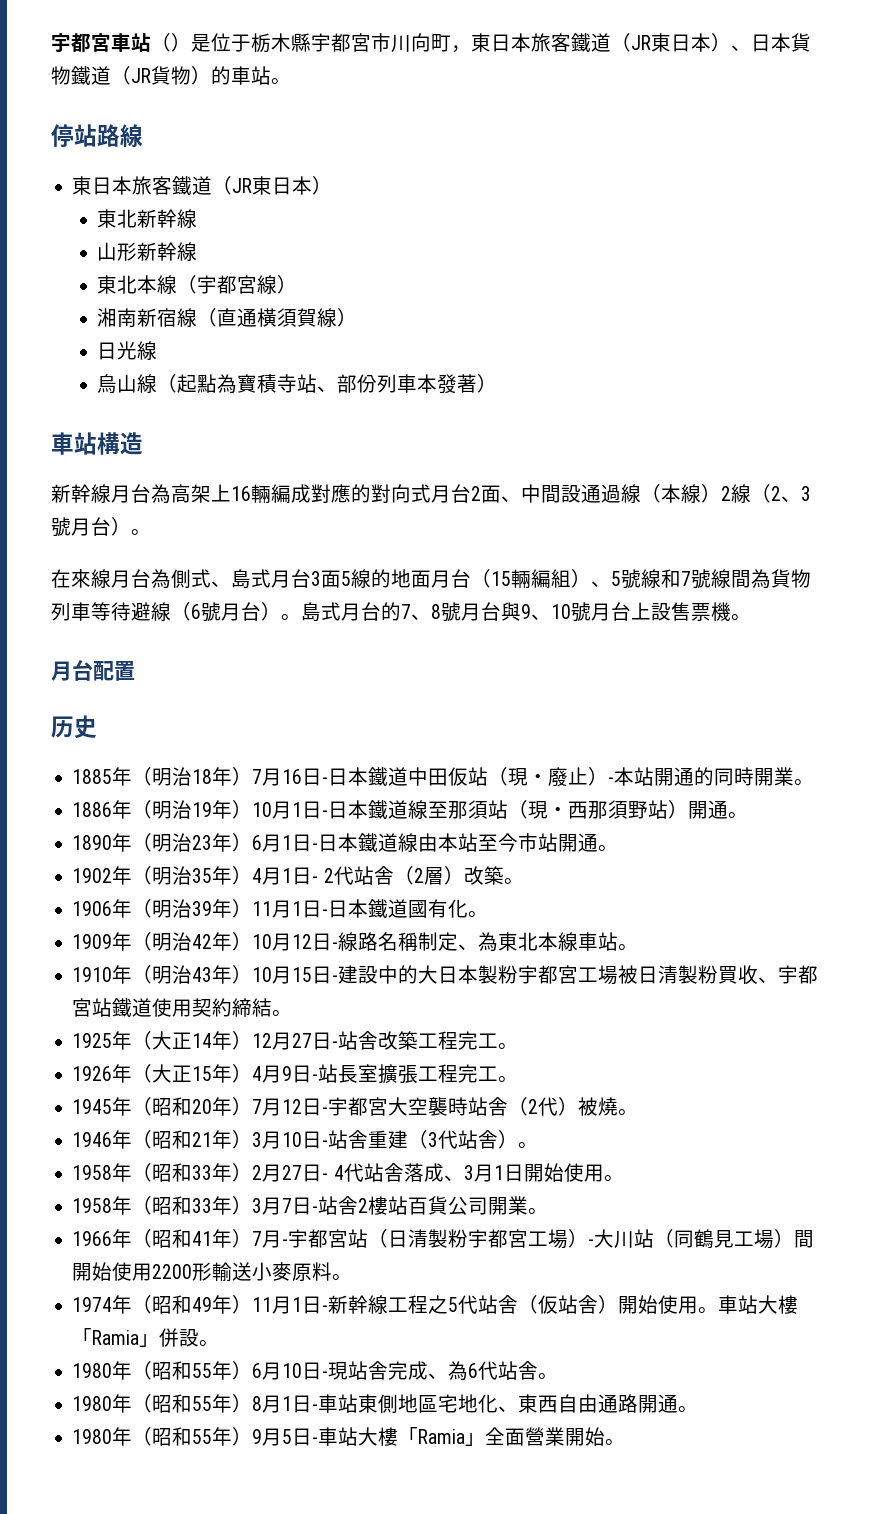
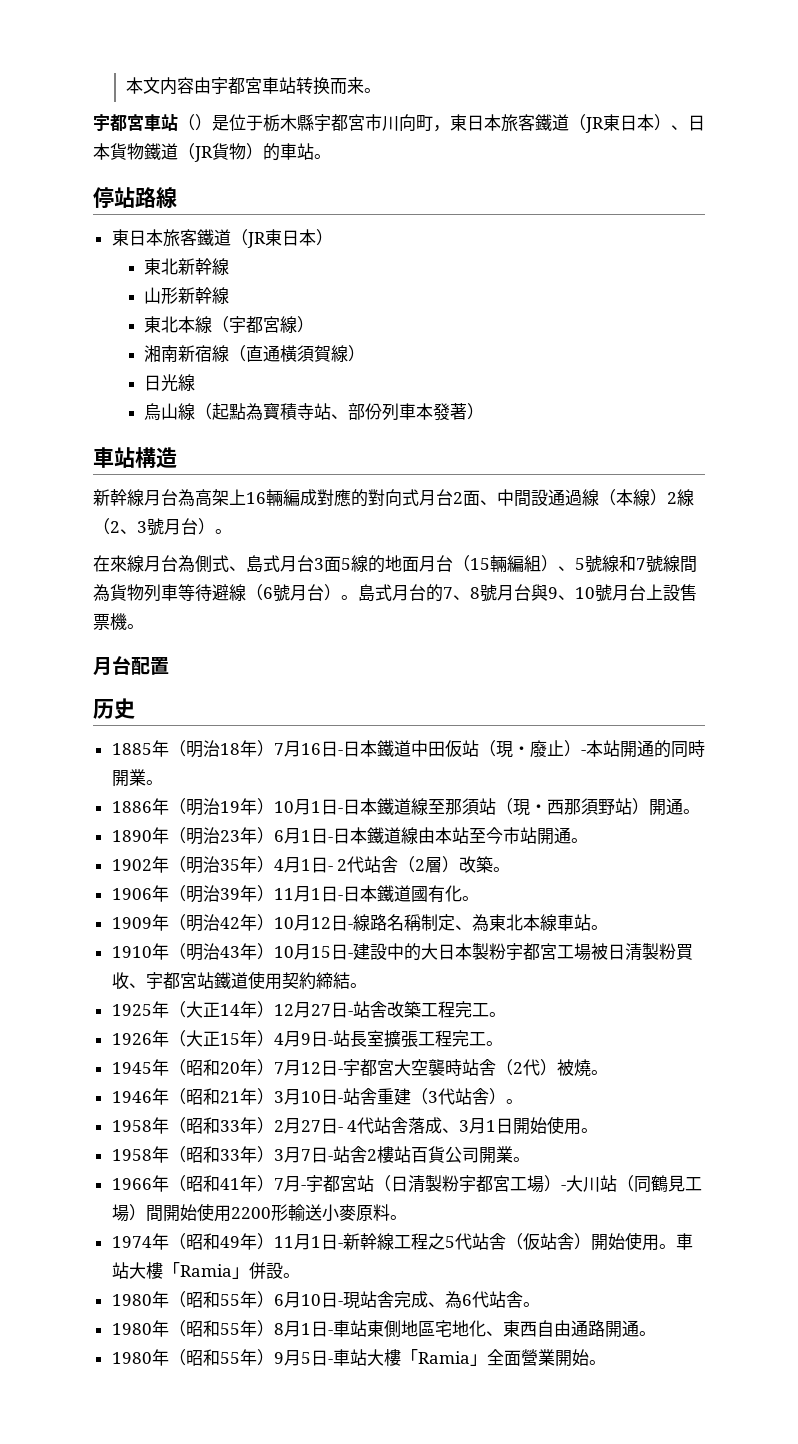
(51, 42) none -> [125,77,381,95] 本文内容由宇都宮車站转换而来。 //

